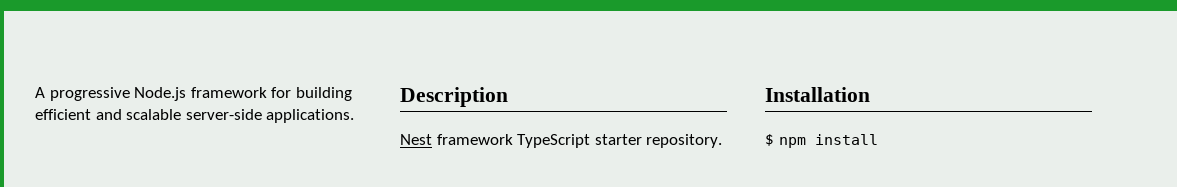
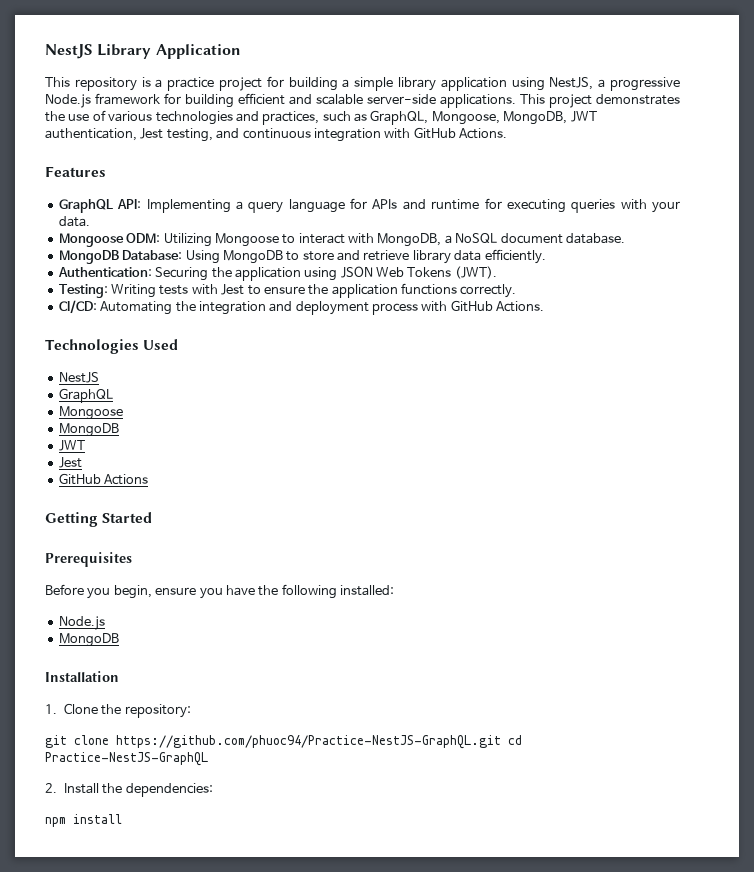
[35,87,45,98] A -> [45,44,241,59] [45,76,606,91] NestJS Library Application // This repository is a practice project for building a simple library application using NestJS, a
[400,87,508,107] [400,134,723,148] [765,87,870,102] [765,134,774,146] // Description // Nest framework TypeScript starter repository. // Installation // $ -> [520,94,680,108] [45,110,597,125] [45,127,507,142] [45,166,106,177] [58,198,680,213] [58,216,90,227] [58,233,625,247] [58,249,546,264] [57,266,497,281] [58,283,517,298] [58,300,545,315] [45,339,179,354] [58,372,99,383] [58,388,113,403] [58,406,123,420] [58,423,119,437] [58,440,85,451] [58,457,82,468] [58,473,149,485] [45,512,153,527] [45,552,132,567] [45,584,394,599] [58,616,105,630] [58,633,119,647] [45,671,119,682] [45,703,191,718] [45,735,522,749] [45,752,208,766] [45,783,213,797] This project demonstrates the use of various technologies and practices, such as GraphQL, Mongoose, MongoDB, JWT authentication, Jest testing, and continuous integration with GitHub Actions. // Features // GraphQL API: Implementing a query language for APIs and runtime for executing queries with your data. // Mongoose ODM: Utilizing Mongoose to interact with MongoDB, a NoSQL document database. // MongoDB Database: Using MongoDB to store and retrieve library data efficiently. // Authentication: Securing the application using JSON Web Tokens (JWT). // Testing: Writing tests with Jest to ensure the application functions correctly. // CI/CD: Automating the integration and deployment process with GitHub Actions. // Technologies Used // NestJS // GraphQL // Mongoose // MongoDB // JWT // Jest // GitHub Actions // Getting Started // Prerequisites // Before you begin, ensure you have the following installed: // Node.js // MongoDB // Installation // 1. Clone the repository: // git clone https://github.com/phuoc94/Practice-NestJS-GraphQL.git cd Practice-NestJS-GraphQL // 2. Install the dependencies: //

